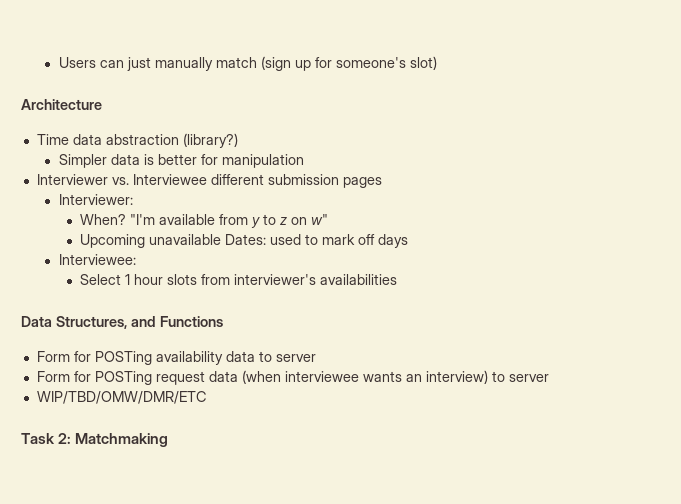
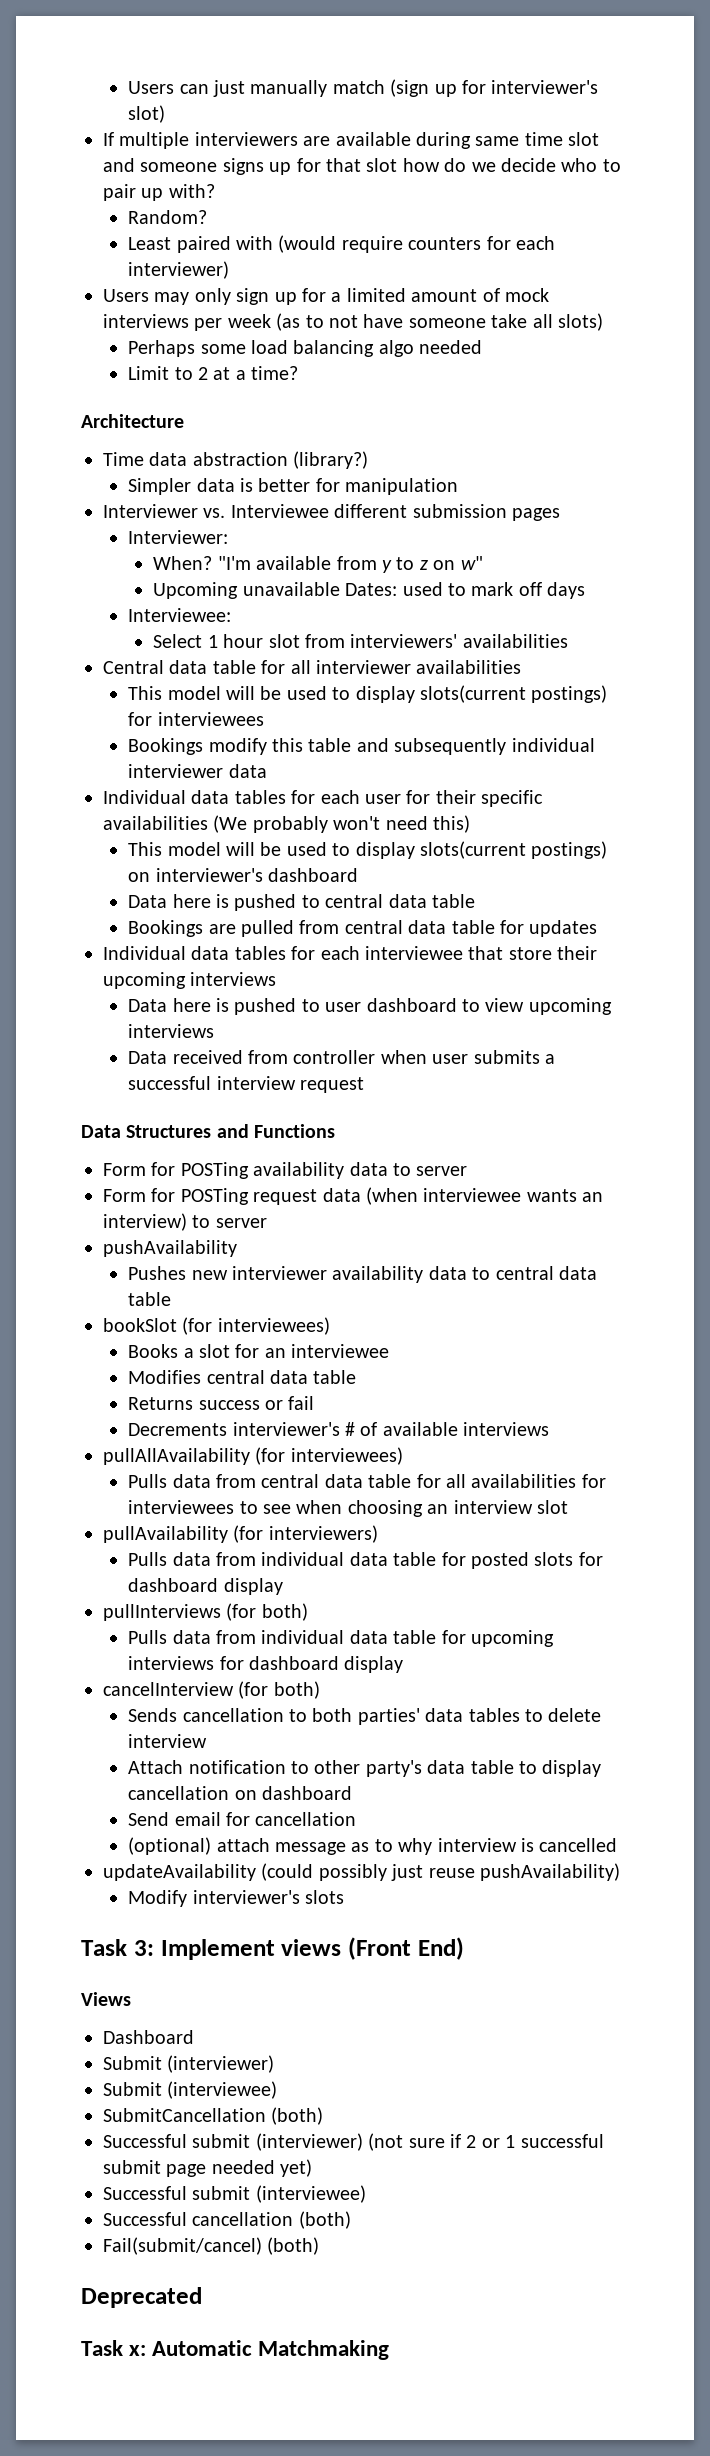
[335,57,406,68] someone's -> [491,80,599,94] interviewer's
(437, 63) none -> [103,132,600,149] [103,158,621,175] [103,184,215,201] [128,210,208,224] [128,235,555,253] [128,261,230,279] [103,288,549,305] [103,313,603,331] [128,340,483,357] [128,366,299,380] // If multiple interviewers are available during same time slot and someone signs up for that slot how do we decide who to pair up with? // Random? // Least paired with (would require counters for each interviewer) // Users may only sign up for a limited amount of mock interviews per week (as to not have someone take all slots) // Perhaps some load balancing algo needed // Limit to 2 at a time?
[167,274,398,285] [21,316,127,329] slots from interviewer's availabilities // Data Structures, -> [268,634,568,648] [103,660,522,674] [128,685,608,703] [128,712,264,726] [128,738,595,755] [128,764,267,778] [103,790,544,807] [103,815,470,833] [128,841,608,859] [128,868,358,882] [128,894,475,911] [128,920,598,937] [103,946,598,960] [103,972,277,989] [128,998,612,1015] [128,1024,215,1038] [128,1050,555,1064] [128,1076,364,1093] [81,1125,212,1138] slot from interviewers' availabilities // Central data table for all interviewer availabilities // This model will be used to display slots(current postings) for interviewees // Bookings modify this table and subsequently individual interviewer data // Individual data tables for each user for their specific availabilities (We probably won't need this) // This model will be used to display slots(current postings) on interviewer's dashboard // Data here is pushed to central data table // Bookings are pulled from central data table for updates // Individual data tables for each interviewee that store their upcoming interviews // Data here is pushed to user dashboard to view upcoming interviews // Data received from controller when user submits a successful interview request // Data Structures
[36,391,206,404] [21,433,72,444] WIP/TBD/OMW/DMR/ETC // Task 2: -> [103,1240,237,1257] [128,1266,597,1283] [128,1292,172,1306] [103,1317,330,1335] [128,1344,390,1358] [128,1370,357,1384] [128,1396,315,1410] [128,1422,550,1436] [103,1447,403,1465] [128,1474,606,1488] [128,1500,568,1517] [103,1525,378,1543] [128,1552,603,1569] [128,1578,283,1595] [103,1603,308,1621] [128,1630,554,1647] [128,1656,404,1673] [103,1681,320,1699] [128,1708,602,1725] [128,1734,208,1748] [128,1760,602,1777] [128,1786,352,1800] [128,1812,357,1826] [128,1837,618,1855] [103,1863,620,1881] [128,1890,344,1907] [81,1937,464,1960] [81,1992,131,2006] [103,2030,194,2044] [103,2055,275,2073] [103,2081,278,2099] [103,2107,324,2125] [103,2133,604,2151] [103,2159,313,2177] [103,2185,366,2203] [103,2211,351,2229] [103,2237,320,2255] [81,2287,202,2308] [81,2340,253,2356] pushAvailability // Pushes new interviewer availability data to central data table // bookSlot (for interviewees) // Books a slot for an interviewee // Modifies central data table // Returns success or fail // Decrements interviewer's # of available interviews // pullAllAvailability (for interviewees) // Pulls data from central data table for all availabilities for interviewees to see when choosing an interview slot // pullAvailability (for interviewers) // Pulls data from individual data table for posted slots for dashboard display // pullInterviews (for both) // Pulls data from individual data table for upcoming interviews for dashboard display // cancelInterview (for both) // Sends cancellation to both parties' data tables to delete interview // Attach notification to other party's data table to display cancellation on dashboard // Send email for cancellation // (optional) attach message as to why interview is cancelled // updateAvailability (could possibly just reuse pushAvailability) // Modify interviewer's slots // Task 3: Implement views (Front End) // Views // Dashboard // Submit (interviewer) // Submit (interviewee) // SubmitCancellation (both) // Successful submit (interviewer) (not sure if 2 or 1 successful submit page needed yet) // Successful submit (interviewee) // Successful cancellation (both) // Fail(submit/cancel) (both) // Deprecated // Task x: Automatic

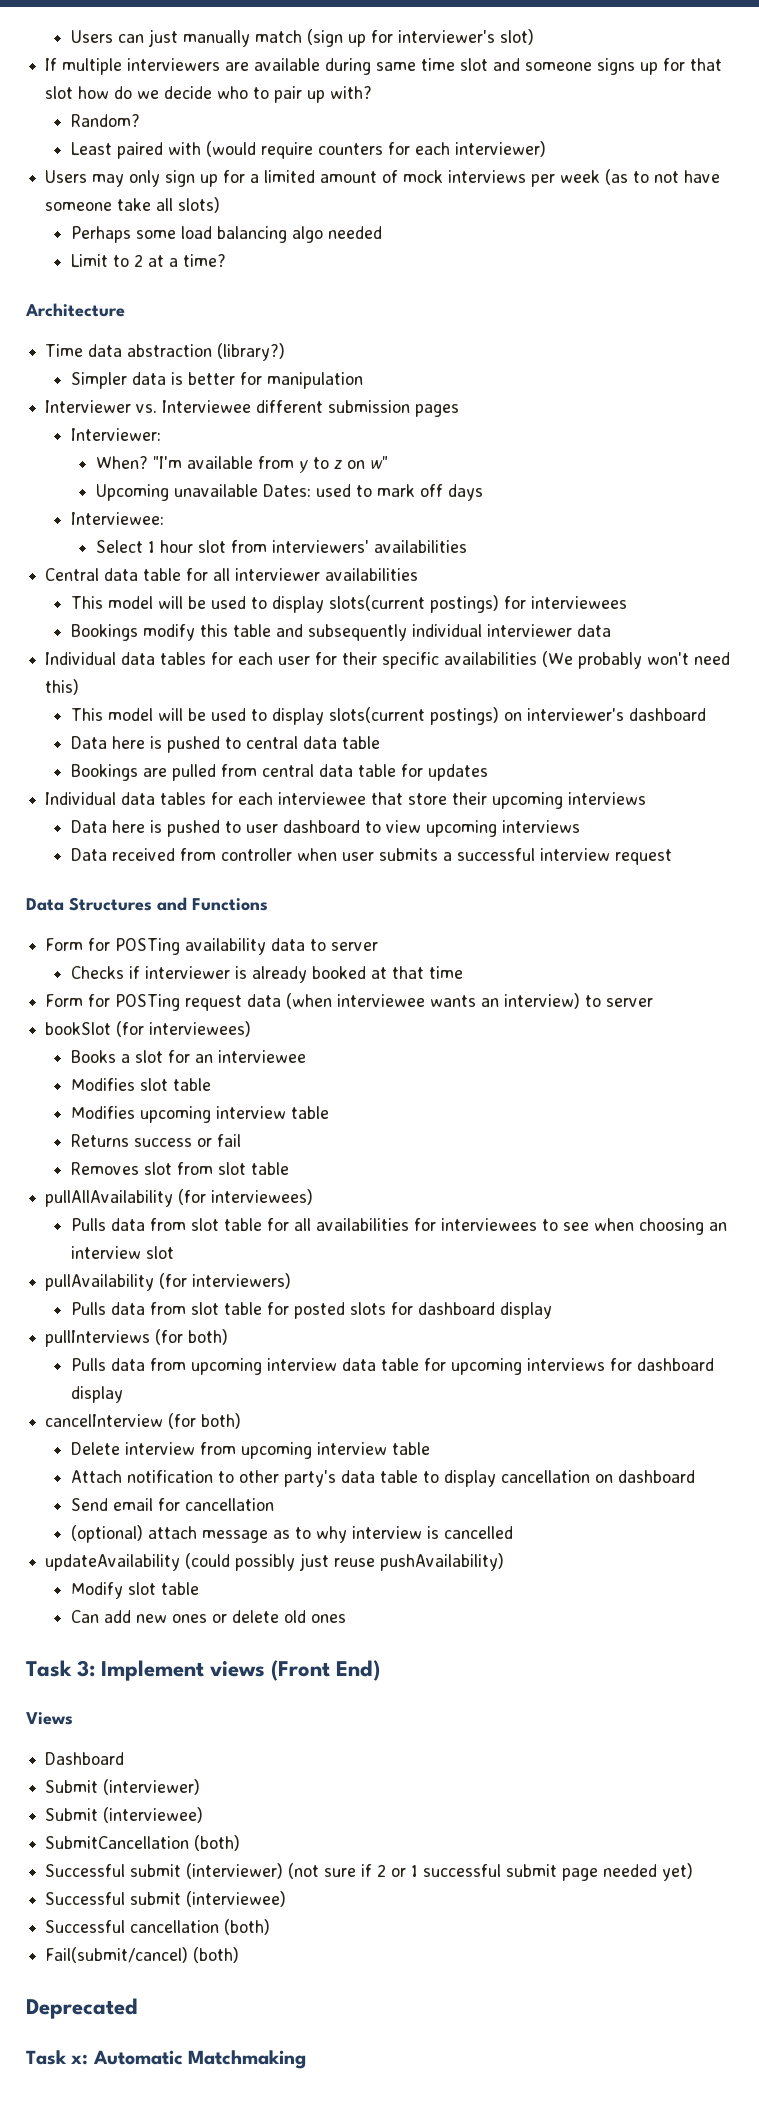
(468, 1171) none -> [70,966,463,983] // Checks if interviewer is already booked at that time
[103,1240,237,1257] [128,1266,597,1283] [128,1292,172,1306] // pushAvailability // Pushes new interviewer availability data to central data table -> (654, 1002) none
[206,1370,308,1384] central data -> [139,1078,211,1091] [70,1106,286,1123] slot table // Modifies upcoming interview
[128,1422,550,1436] Decrements interviewer's # of available interviews -> [70,1162,289,1175] Removes slot from slot table
[261,1474,363,1488] central data -> [190,1218,219,1231] slot
[261,1552,388,1566] individual data -> [190,1302,219,1315] slot
[261,1630,345,1644] individual -> [190,1358,337,1375] upcoming interview
[128,1708,602,1725] [128,1734,208,1748] Sends cancellation to both parties' data tables to delete interview -> [70,1442,430,1459] Delete interview from upcoming interview table
[192,1890,344,1904] interviewer's slots -> [127,1582,199,1595] [70,1610,346,1623] slot table // Can add new ones or delete old ones

